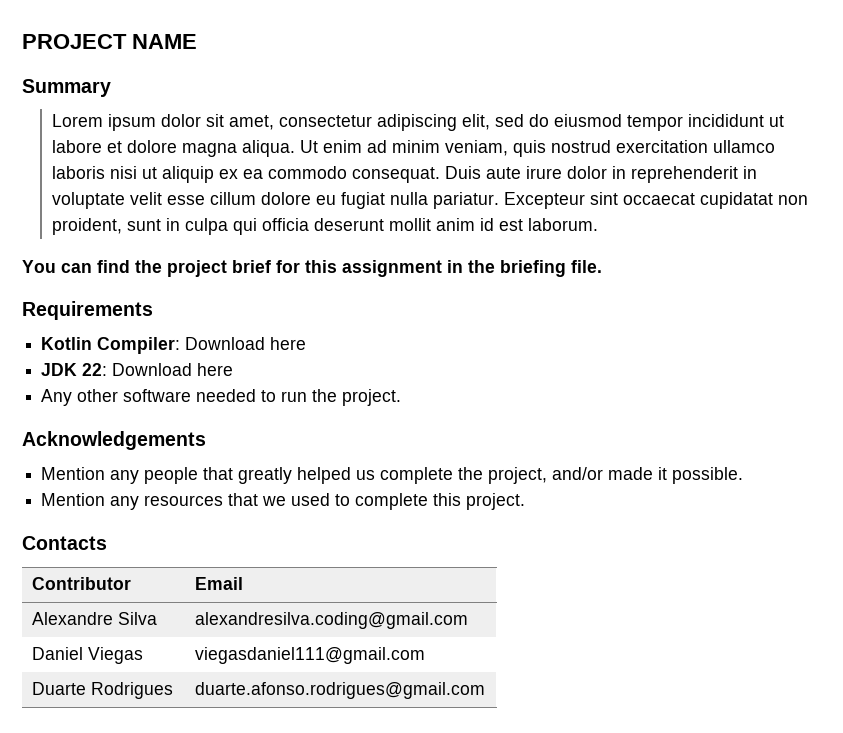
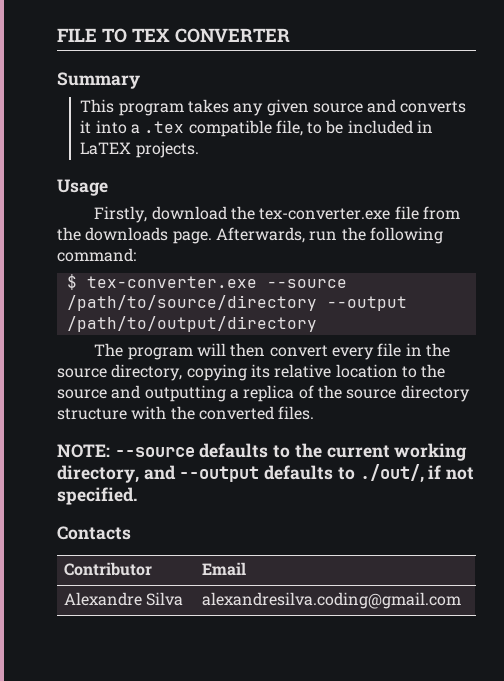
[22,34,197,49] [22,79,111,97] [51,114,784,131] [51,140,775,157] [51,166,757,183] [51,192,808,209] [51,218,598,235] [22,260,602,277] [22,301,153,320] [41,337,307,354] [41,363,234,376] [41,389,402,406] [22,431,206,450] [41,467,744,484] [41,493,526,510] PROJECT NAME // Summary // Lorem ipsum dolor sit amet, consectetur adipiscing elit, sed do eiusmod tempor incididunt ut labore et dolore magna aliqua. Ut enim ad minim veniam, quis nostrud exercitation ullamco laboris nisi ut aliquip ex ea commodo consequat. Duis aute irure dolor in reprehenderit in voluptate velit esse cillum dolore eu fugiat nulla pariatur. Excepteur sint occaecat cupidatat non proident, sunt in culpa qui officia deserunt mollit anim id est laborum. // You can find the project brief for this assignment in the briefing file. // Requirements // Kotlin Compiler: Download here // JDK 22: Download here // Any other software needed to run the project. // Acknowledgements // Mention any people that greatly helped us complete the project, and/or made it possible. // Mention any resources that we used to complete this project. -> [57,28,290,43] [57,72,140,89] [80,99,467,116] [80,120,434,137] [80,141,199,158] [57,179,108,196] [94,206,461,223] [57,227,443,244] [57,248,136,262] [66,274,347,290] [66,295,407,311] [66,316,317,332] [94,343,450,360] [57,364,446,381] [57,385,470,402] [57,406,315,420] [57,443,468,461] [57,464,475,483] [57,487,137,505] FILE TO TEX CONVERTER // Summary // This program takes any given source and converts it into a .tex compatible file, to be included in LaTEX projects. // Usage // Firstly, download the tex-converter.exe file from the downloads page. Afterwards, run the following command: // $ tex-converter.exe --source /path/to/source/directory --output /path/to/output/directory // The program will then convert every file in the source directory, copying its relative location to the source and outputting a replica of the source directory structure with the converted files. // NOTE: --source defaults to the current working directory, and --output defaults to ./out/, if not specified.
[31,647,143,664] [194,647,425,664] [31,682,173,699] [194,682,485,699] // Daniel Viegas | viegasdaniel111@gmail.com // Duarte Rodrigues | duarte.afonso.rodrigues@gmail.com -> (462, 600) none

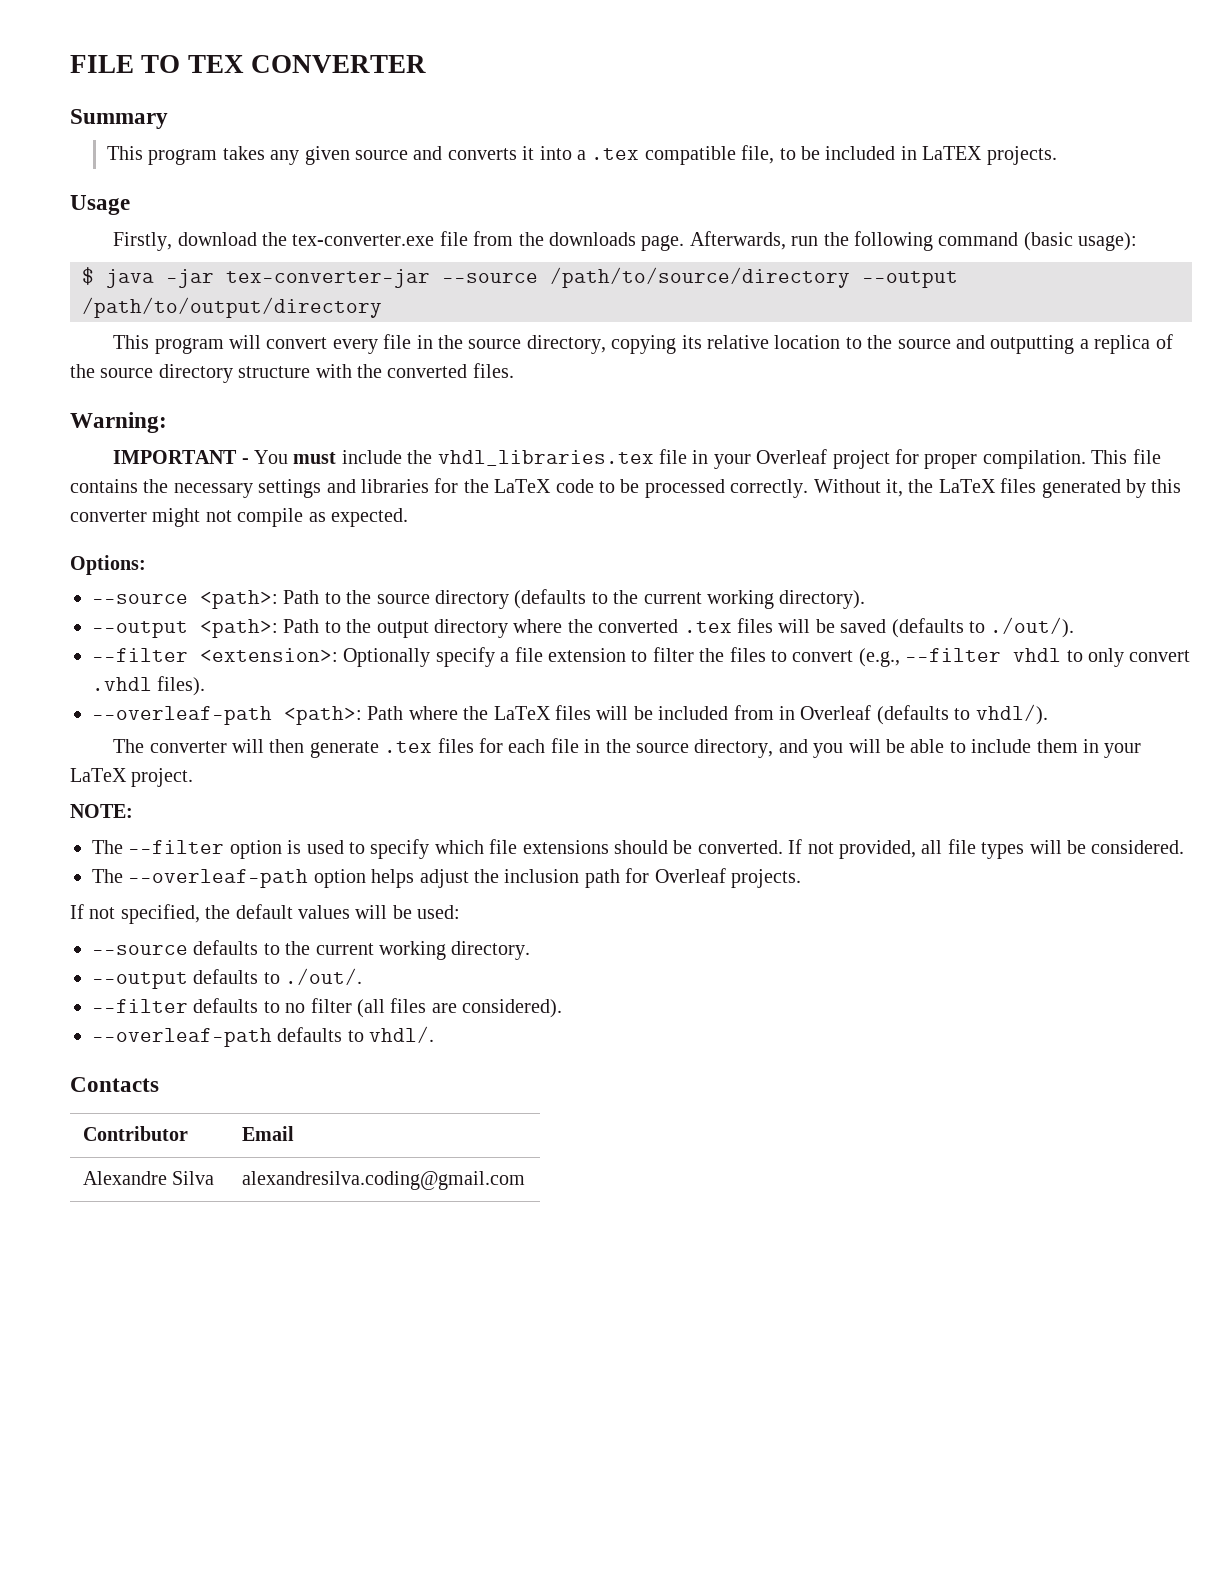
[57,248,136,262] [66,274,257,290] command: // $ tex-converter.exe -> [938,232,1138,251] [82,267,430,288] command (basic usage): // $ java -jar tex-converter-jar
[94,343,124,357] The -> [113,335,150,349] This
[230,343,266,357] then -> (261, 342) none
[57,444,110,458] NOTE: -> [70,412,167,433] [113,449,1161,469] [70,478,1182,498] [70,508,408,527] [70,555,146,575] [92,589,866,609] [92,617,1075,638] [92,647,1191,667] [92,676,206,696] [92,704,1048,725] [113,738,1142,758] [70,768,194,787] [70,804,133,818] [92,839,1185,859] [92,868,801,888] [70,904,461,924] Warning: // IMPORTANT - You must include the vhdl_libraries.tex file in your Overleaf project for proper compilation. This file contains the necessary settings and libraries for the LaTeX code to be processed correctly. Without it, the LaTeX files generated by this converter might not compile as expected. // Options: // --source <path>: Path to the source directory (defaults to the current working directory). // --output <path>: Path to the output directory where the converted .tex files will be saved (defaults to ./out/). // --filter <extension>: Optionally specify a file extension to filter the files to convert (e.g., --filter vhdl to only convert .vhdl files). // --overleaf-path <path>: Path where the LaTeX files will be included from in Overleaf (defaults to vhdl/). // The converter will then generate .tex files for each file in the source directory, and you will be able to include them in your LaTeX project. // NOTE: // The --filter option is used to specify which file extensions should be converted. If not provided, all file types will be considered. // The --overleaf-path option helps adjust the inclusion path for Overleaf projects. // If not specified, the default values will be used: //
[57,465,176,483] directory, and -> [451,941,531,960] directory. //
[359,464,475,483] [57,487,137,505] ./out/, if not specified. -> [285,968,363,985] [92,998,563,1018] [92,1026,435,1047] ./out/. // --filter defaults to no filter (all files are considered). // --overleaf-path defaults to vhdl/.

